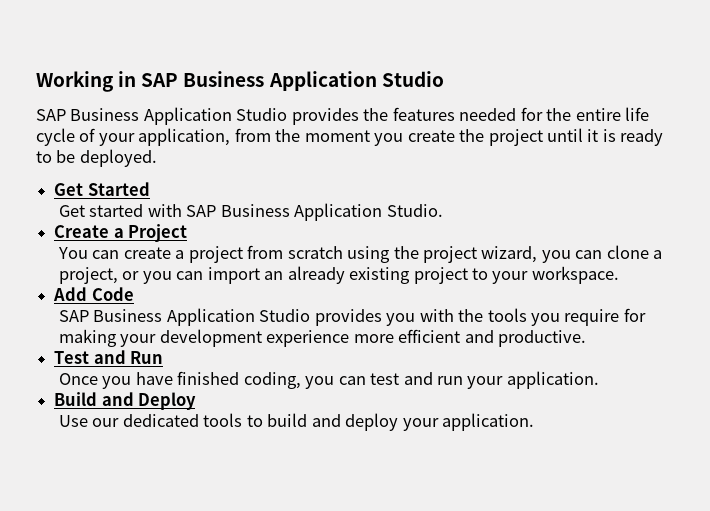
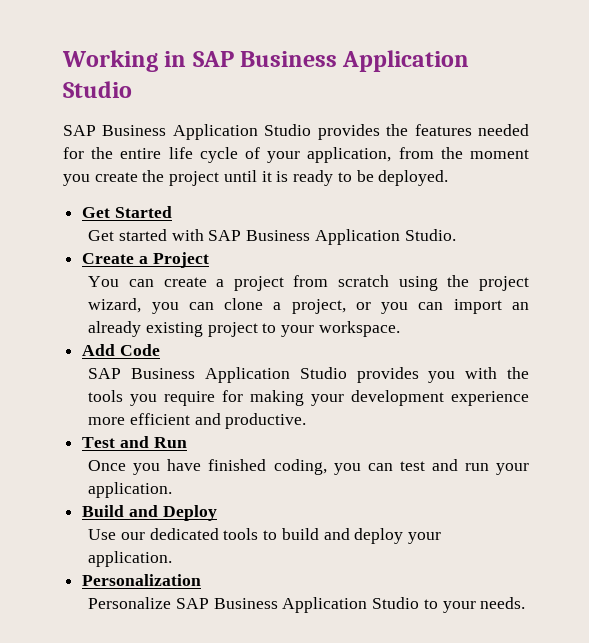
(534, 422) none -> [82,574,202,586] [88,597,526,613] // Personalization // Personalize SAP Business Application Studio to your needs.

